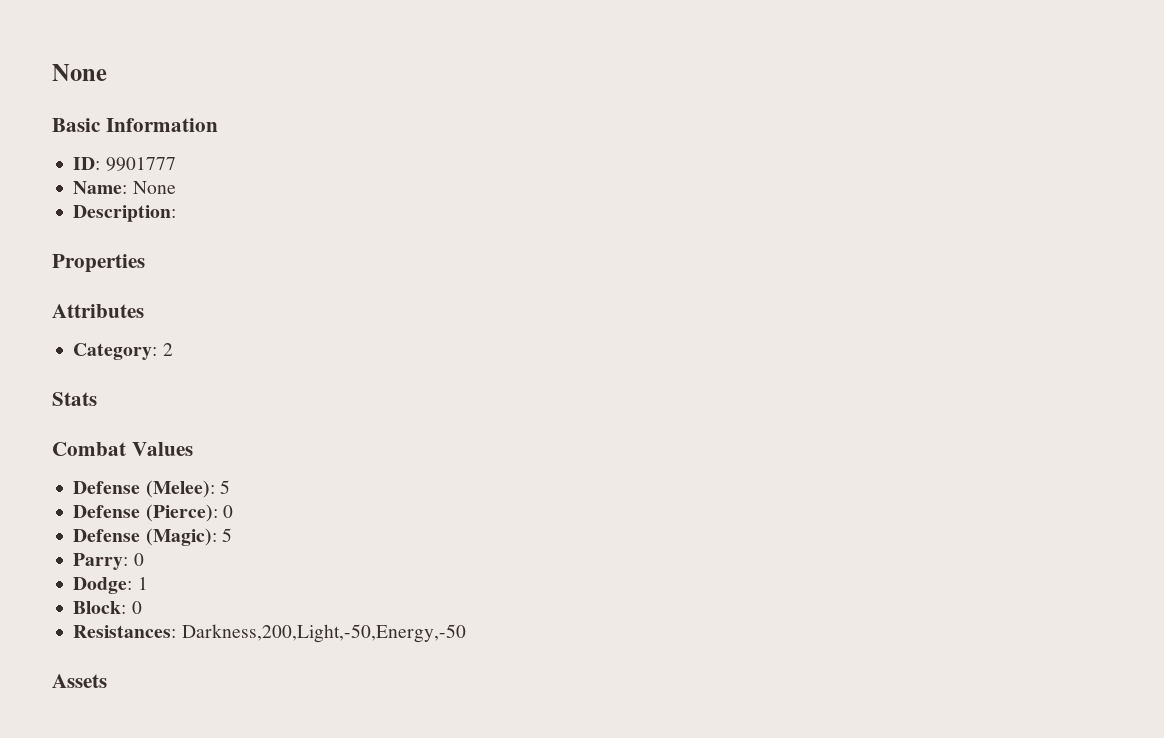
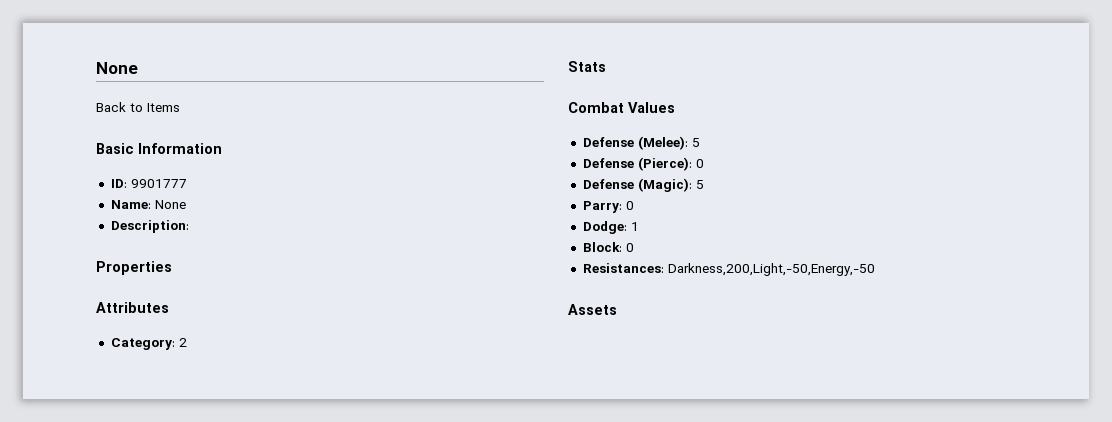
[52,64,107,81] None -> [96,62,138,74] [96,102,180,112] None // Back to Items

